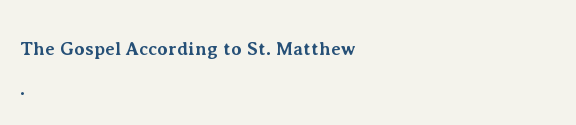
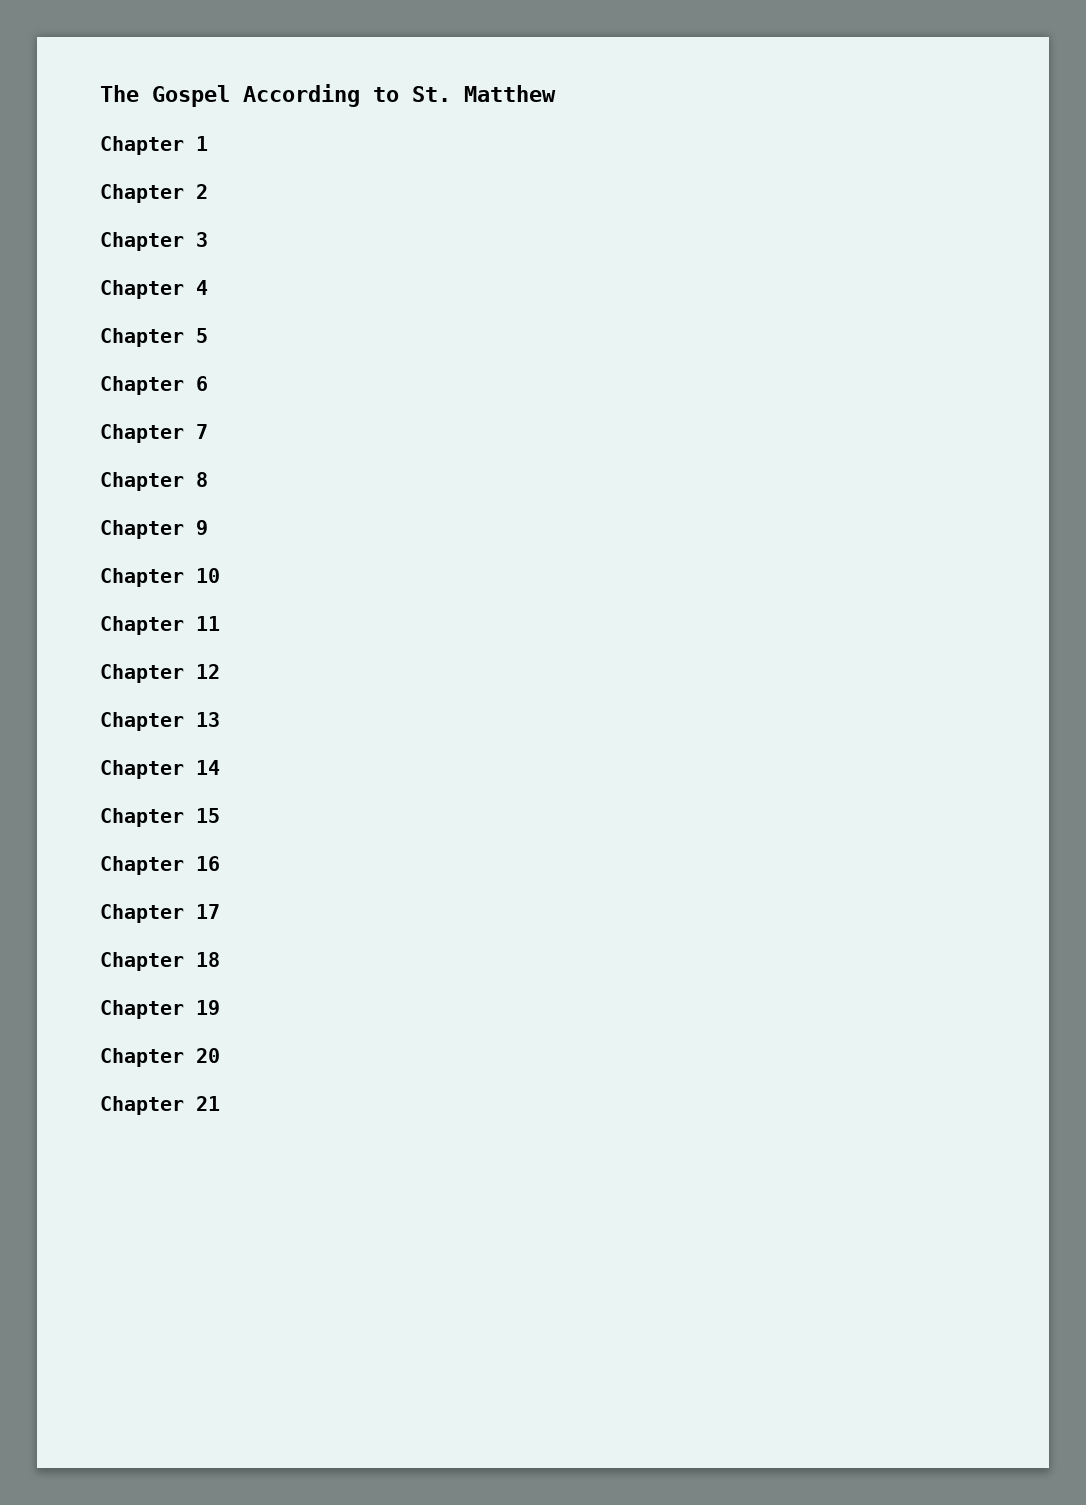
[20,92,25,95] . -> [100,136,208,155] [100,184,208,203] [100,232,208,251] [100,280,208,299] [100,328,208,347] [100,376,208,395] [100,424,208,443] [100,472,208,491] [100,520,208,539] [100,568,220,587] [100,616,220,635] [100,664,220,683] [100,712,220,731] [100,760,220,779] [100,808,220,827] [100,856,220,875] [100,904,220,923] [100,952,220,971] [100,1000,220,1019] [100,1048,220,1067] [100,1096,220,1115] Chapter 1 // Chapter 2 // Chapter 3 // Chapter 4 // Chapter 5 // Chapter 6 // Chapter 7 // Chapter 8 // Chapter 9 // Chapter 10 // Chapter 11 // Chapter 12 // Chapter 13 // Chapter 14 // Chapter 15 // Chapter 16 // Chapter 17 // Chapter 18 // Chapter 19 // Chapter 20 // Chapter 21

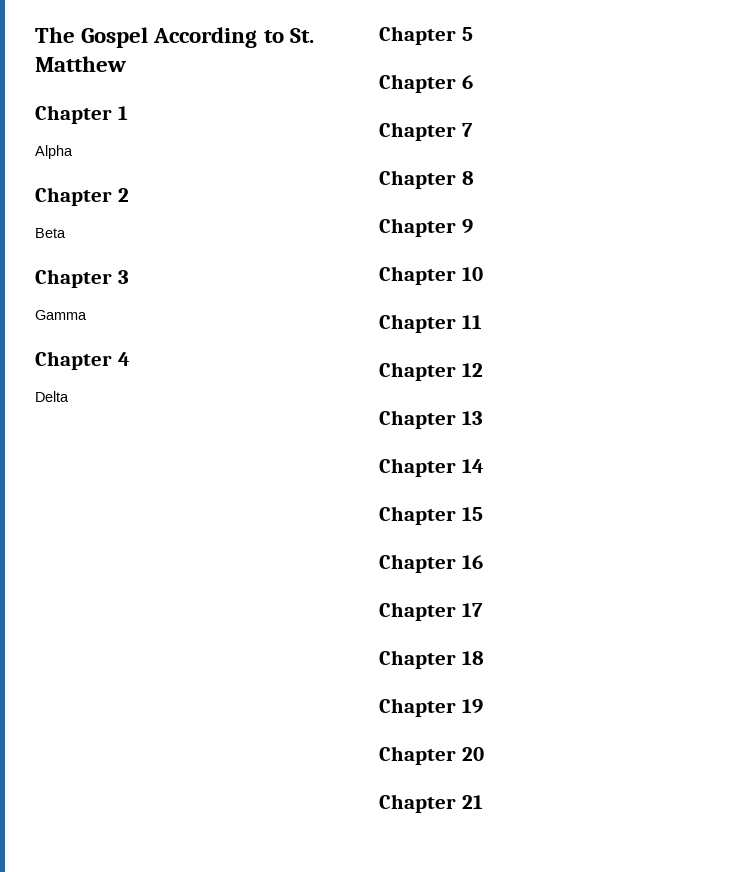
(208, 143) none -> [35,145,73,159] // Alpha
(208, 191) none -> [35,228,66,238] // Beta
(208, 239) none -> [35,310,87,320] // Gamma
(208, 287) none -> [35,391,69,402] // Delta

